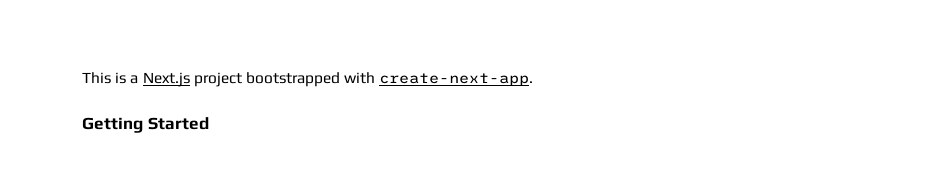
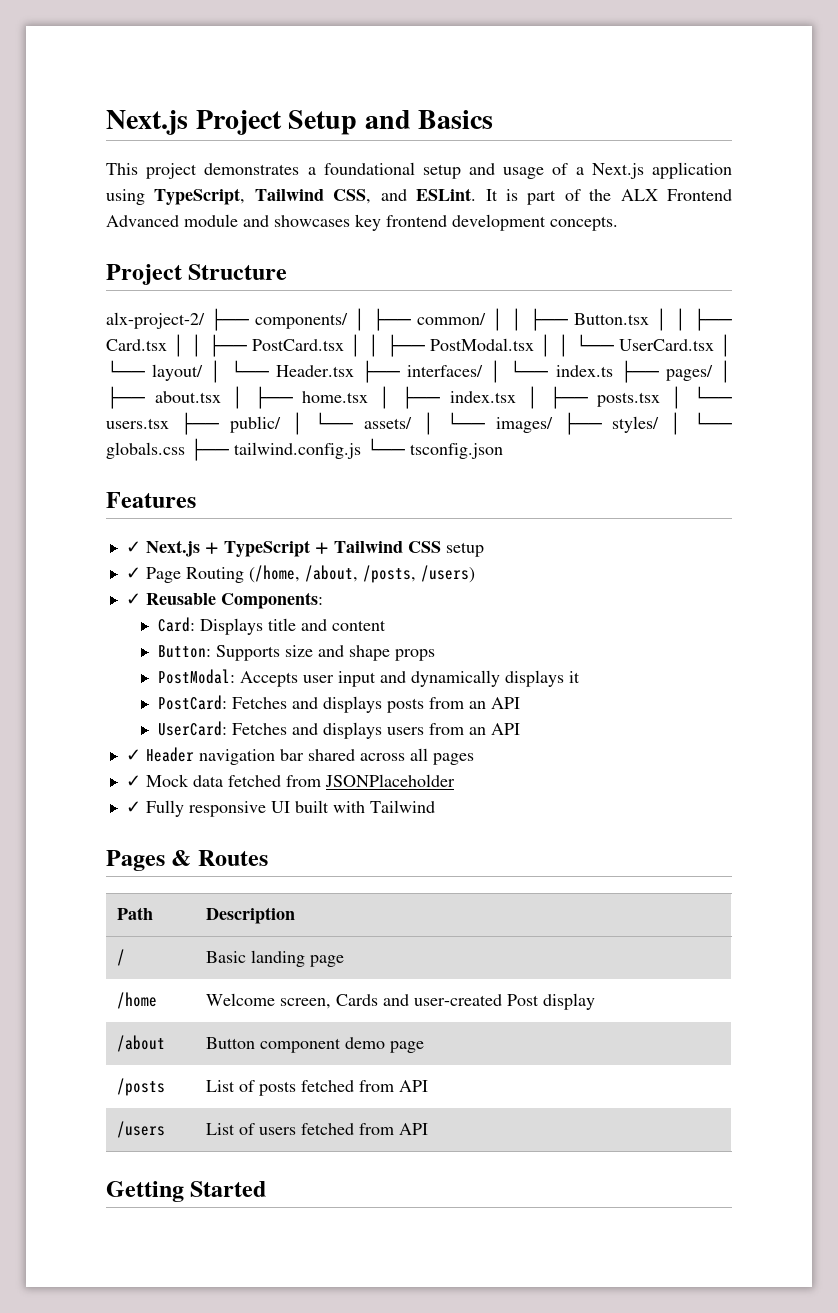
[82,72,534,87] This is a Next.js project bootstrapped with create-next-app. -> [106,110,494,135] [106,162,732,179] [106,188,733,205] [106,214,618,231] [106,264,288,285] [106,308,732,331] [106,334,733,357] [106,360,732,383] [106,386,732,409] [106,412,732,435] [106,438,503,461] [106,492,196,508] [125,540,484,557] [125,565,475,583] [125,592,323,609] [157,617,386,635] [157,645,435,661] [157,669,580,687] [157,695,520,713] [157,721,520,739] [125,747,474,765] [125,774,455,787] [125,800,435,817] [106,850,268,871] [116,907,153,920] [205,907,295,924] [116,949,125,966] [205,950,344,967] [116,992,157,1009] [205,993,595,1010] [116,1035,165,1052] [205,1037,424,1053] [116,1078,165,1096] [205,1080,428,1096] [116,1121,165,1138] [205,1123,428,1135] Next.js Project Setup and Basics // This project demonstrates a foundational setup and usage of a Next.js application using TypeScript, Tailwind CSS, and ESLint. It is part of the ALX Frontend Advanced module and showcases key frontend development concepts. // Project Structure // alx-project-2/ ├── components/ │ ├── common/ │ │ ├── Button.tsx │ │ ├── Card.tsx │ │ ├── PostCard.tsx │ │ ├── PostModal.tsx │ │ └── UserCard.tsx │ └── layout/ │ └── Header.tsx ├── interfaces/ │ └── index.ts ├── pages/ │ ├── about.tsx │ ├── home.tsx │ ├── index.tsx │ ├── posts.tsx │ └── users.tsx ├── public/ │ └── assets/ │ └── images/ ├── styles/ │ └── globals.css ├── tailwind.config.js └── tsconfig.json // Features // ✓ Next.js + TypeScript + Tailwind CSS setup // ✓ Page Routing (/home, /about, /posts, /users) // ✓ Reusable Components: // Card: Displays title and content // Button: Supports size and shape props // PostModal: Accepts user input and dynamically displays it // PostCard: Fetches and displays posts from an API // UserCard: Fetches and displays users from an API // ✓ Header navigation bar shared across all pages // ✓ Mock data fetched from JSONPlaceholder // ✓ Fully responsive UI built with Tailwind // Pages & Routes // Path | Description // / | Basic landing page // /home | Welcome screen, Cards and user-created Post display // /about | Button component demo page // /posts | List of posts fetched from API // /users | List of users fetched from API

